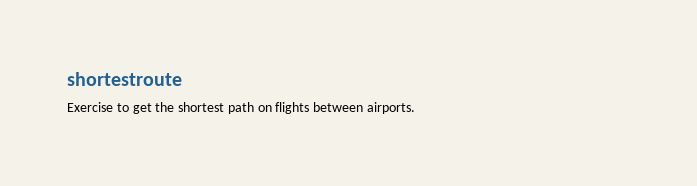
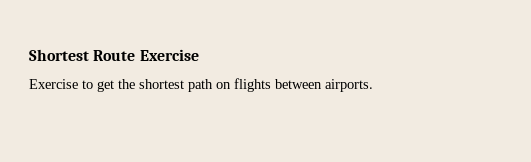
[67,72,182,86] shortestroute -> [29,49,199,61] Shortest Route Exercise

